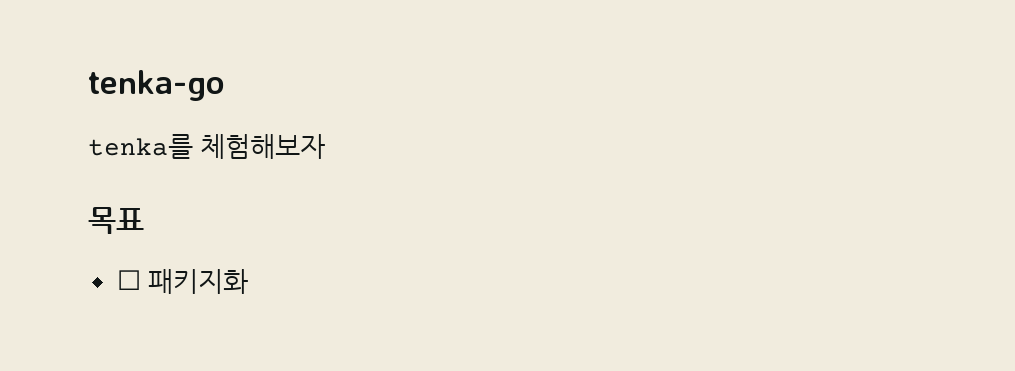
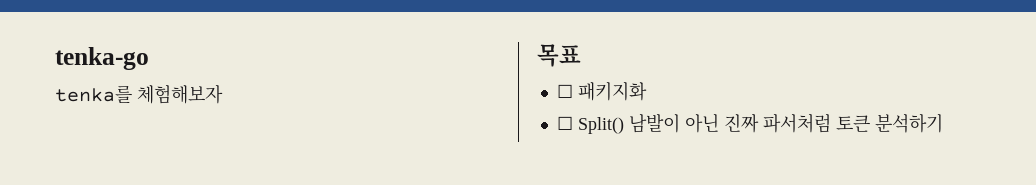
(249, 281) none -> [556,113,943,134] // ☐ Split() 남발이 아닌 진짜 파서처럼 토큰 분석하기

